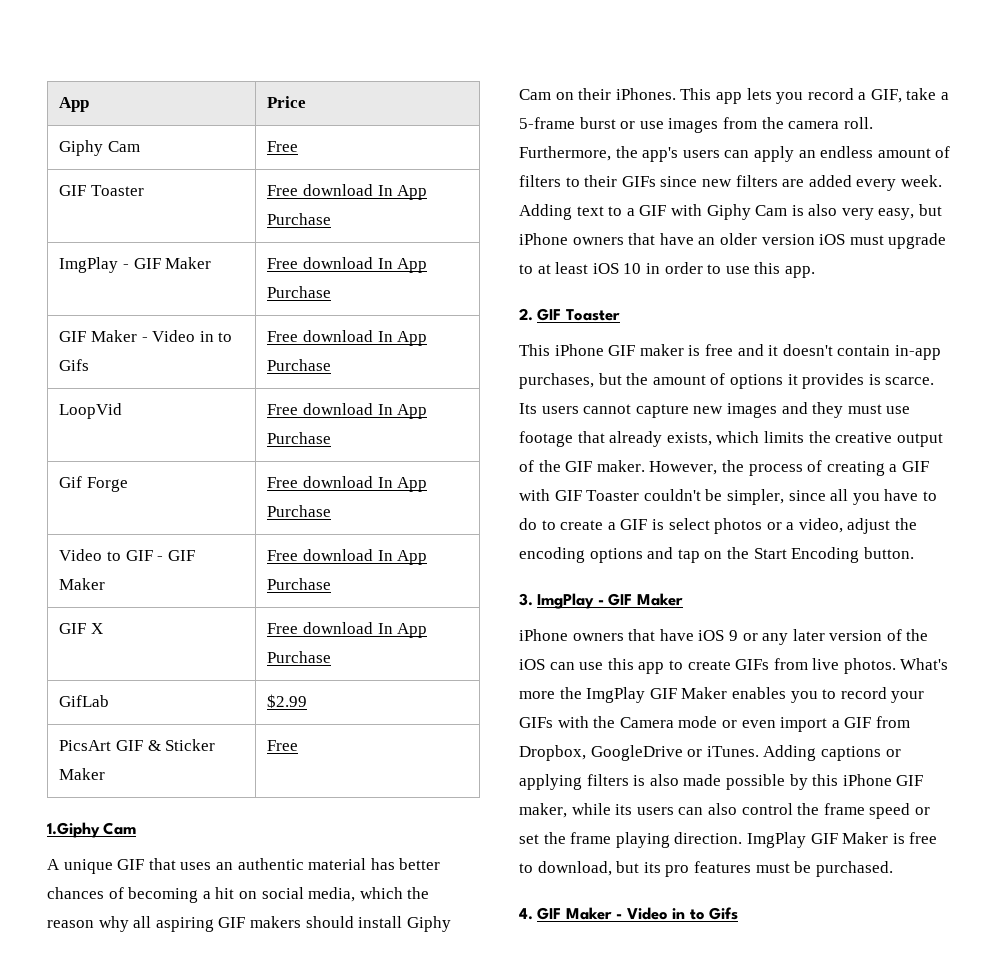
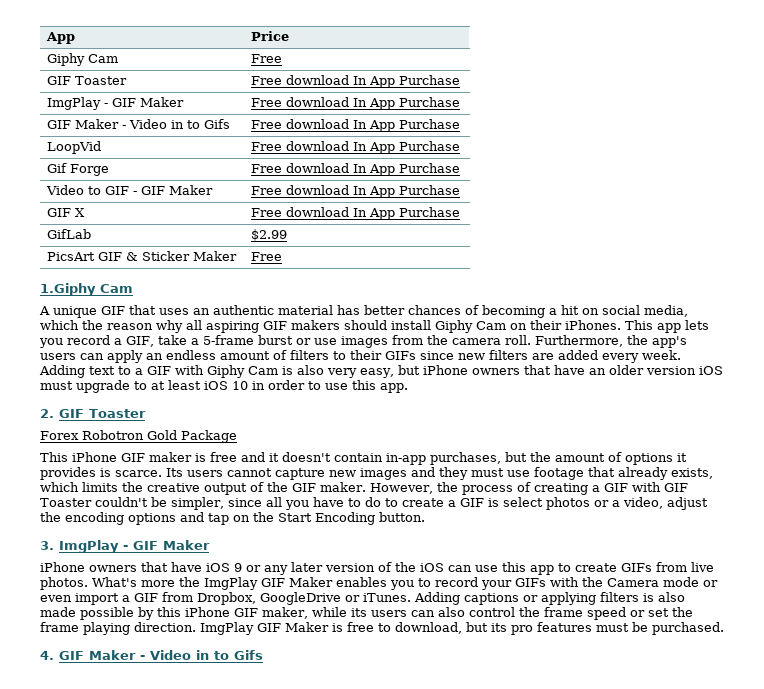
(620, 315) none -> [40,430,237,443] // Forex Robotron Gold Package

